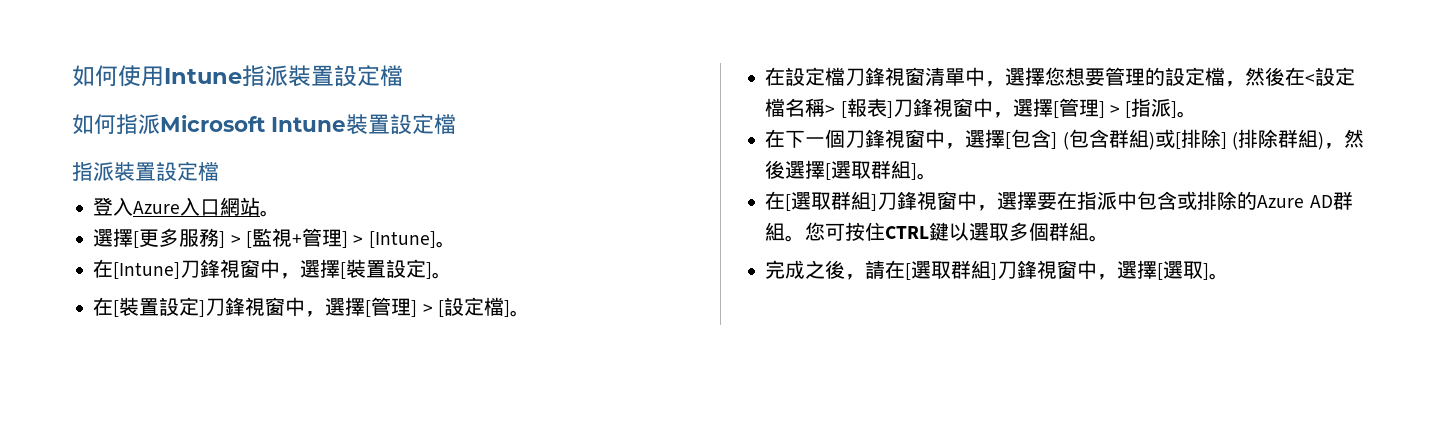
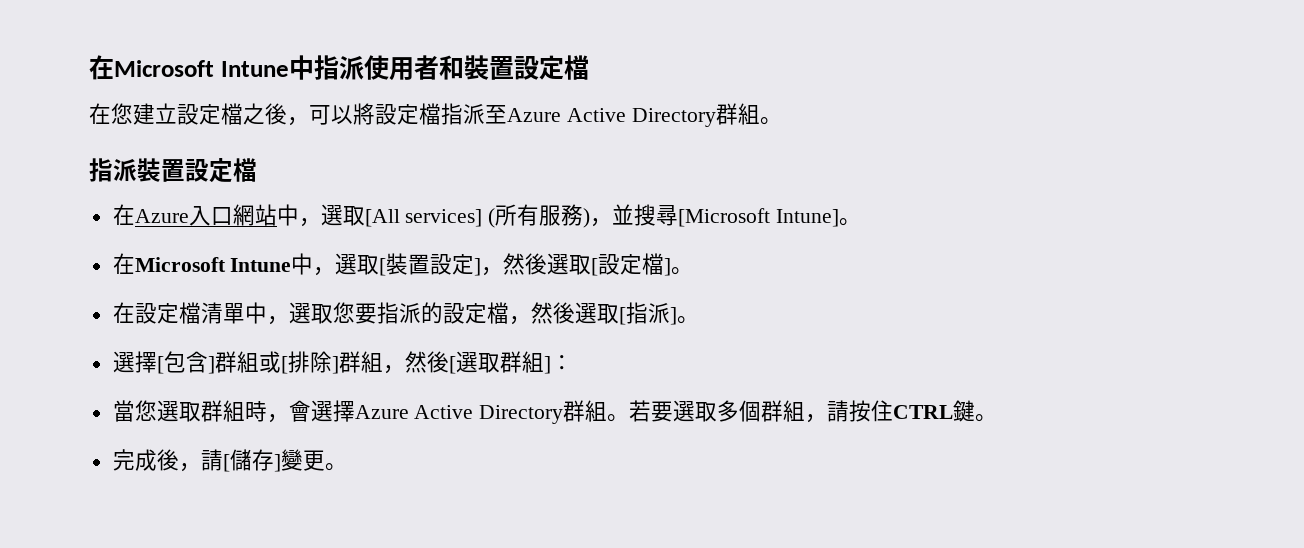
[72,65,403,87] [72,114,456,135] [72,161,219,181] [93,197,134,216] 如何使用Intune指派裝置設定檔 // 如何指派Microsoft Intune裝置設定檔 // 指派裝置設定檔 // 登入 -> [89,55,589,81] [89,103,782,127] [89,158,257,183] [112,204,135,225] 在Microsoft Intune中指派使用者和裝置設定檔 // 在您建立設定檔之後，可以將設定檔指派至Azure Active Directory群組。 // 指派裝置設定檔 // 在
[260,210,281,217] [93,228,456,248] [93,259,453,279] [93,297,433,317] 。 // 選擇[更多服務] > [監視+管理] > [Intune]。 // 在[Intune]刀鋒視窗中，選擇[裝置設定]。 // 在[裝置設定]刀鋒視窗中，選擇[管理] > -> [276,204,862,228] [112,253,592,276] 中，選取[All services] (所有服務)，並搜尋[Microsoft Intune]。 // 在Microsoft Intune中，選取[裝置設定]，然後選取
[845,67,926,86] 刀鋒視窗 -> (201, 313) none
[1025,67,1146,86] 擇您想要管理 -> [310,302,421,324] 取您要指派
[1285,67,1356,86] [765,98,1198,118] [765,129,1364,150] [765,160,938,180] [765,191,1353,211] [765,222,1110,242] [765,260,1210,280] 在<設定檔名稱> [報表]刀鋒視窗中，選擇[管理] > [指派]。 // 在下一個刀鋒視窗中，選擇[包含] (包含群組)或[排除] (排除群組)，然後選擇[選取群組]。 // 在[選取群組]刀鋒視窗中，選擇要在指派中包含或排除的Azure AD群組。您可按住CTRL鍵以選取多個群組。 // 完成之後，請在[選取群組]刀鋒視窗中，選擇[選取] -> [574,302,699,325] [112,351,573,374] [112,400,998,424] [112,449,325,472] 選取[指派]。 // 選擇[包含]群組或[排除]群組，然後[選取群組]： // 當您選取群組時，會選擇Azure Active Directory群組。若要選取多個群組，請按住CTRL鍵。 // 完成後，請[儲存]變更

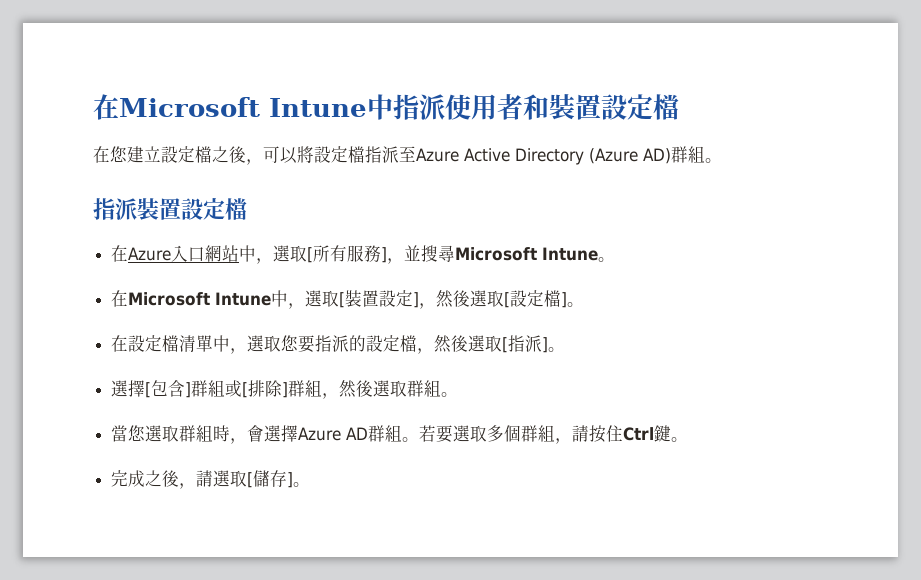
(716, 117) none -> [589,148,671,164] (Azure AD)
[364,208,496,228] [All services] ( -> [307,247,314,263] [
[583,208,591,228] ) -> [381,247,388,263] ]
[678,208,840,227] [Microsoft Intune] -> [455,247,599,261] Microsoft Intune
[448,351,573,374] [選取群組]： -> [373,380,459,397] 選取群組。
[414,405,564,424] Active Directory -> [346,427,369,440] AD
[893,405,954,419] CTRL -> [623,427,655,441] Ctrl
[156,449,223,472] 後，請 -> [145,470,248,489] 之後，請選取
[280,449,325,471] 變更 -> (294, 480) none

